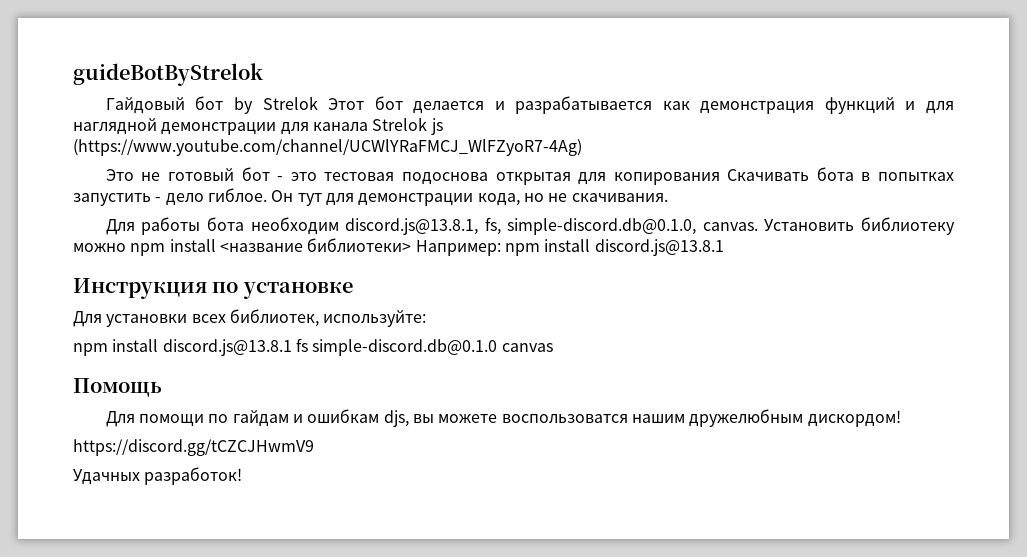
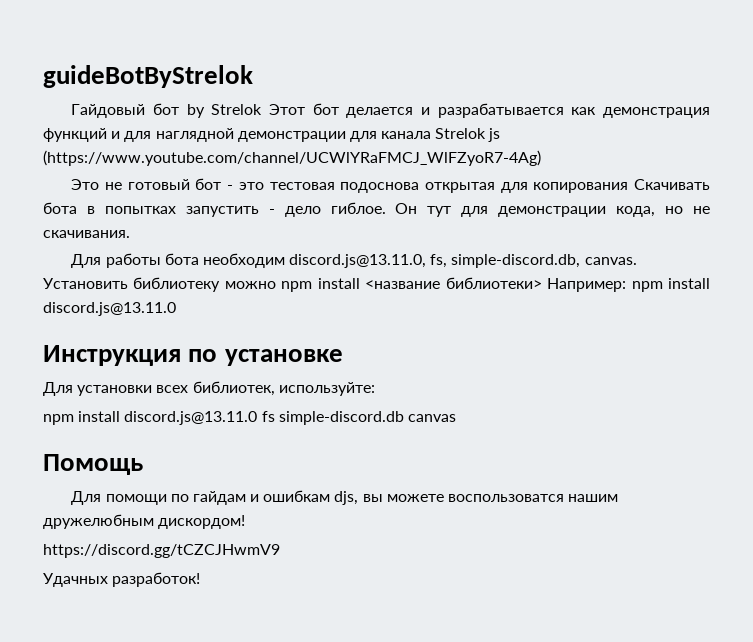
[345,217,697,235] discord.js@13.8.1, fs, simple-discord.db@0.1.0, -> [289,254,581,268] discord.js@13.11.0, fs, simple-discord.db,
[594,239,724,256] discord.js@13.8.1 -> [43,302,176,316] discord.js@13.11.0
[162,338,498,356] discord.js@13.8.1 fs simple-discord.db@0.1.0 -> [124,411,404,425] discord.js@13.11.0 fs simple-discord.db

